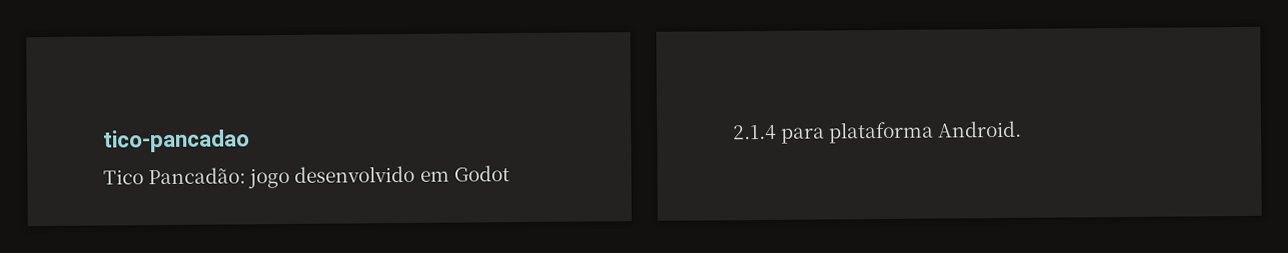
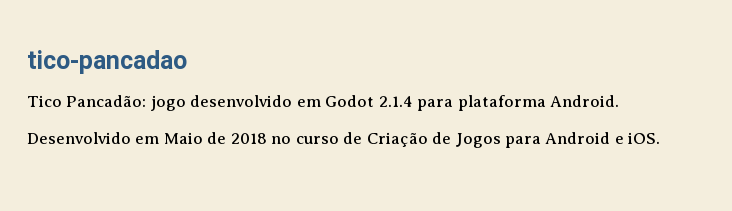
(1023, 129) none -> [27,132,661,148] // Desenvolvido em Maio de 2018 no curso de Criação de Jogos para Android e iOS.

